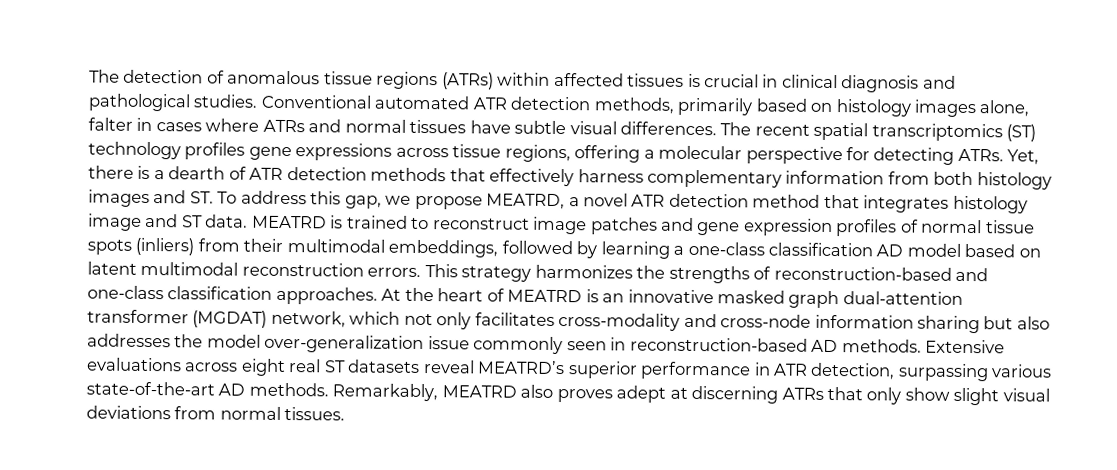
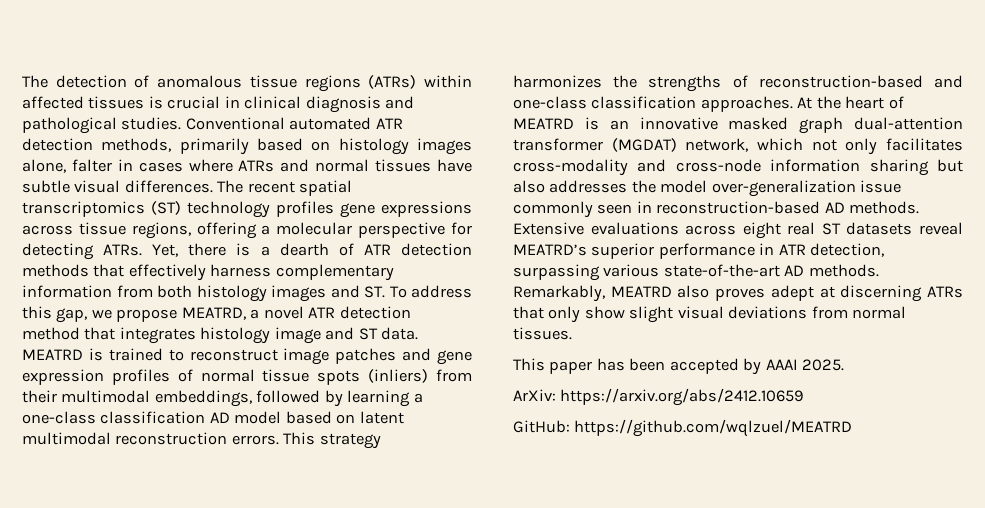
(346, 413) none -> [513,358,845,375] [513,388,805,406] [513,419,853,437] // This paper has been accepted by AAAI 2025. // ArXiv: https://arxiv.org/abs/2412.10659 // GitHub: https://github.com/wqlzuel/MEATRD

